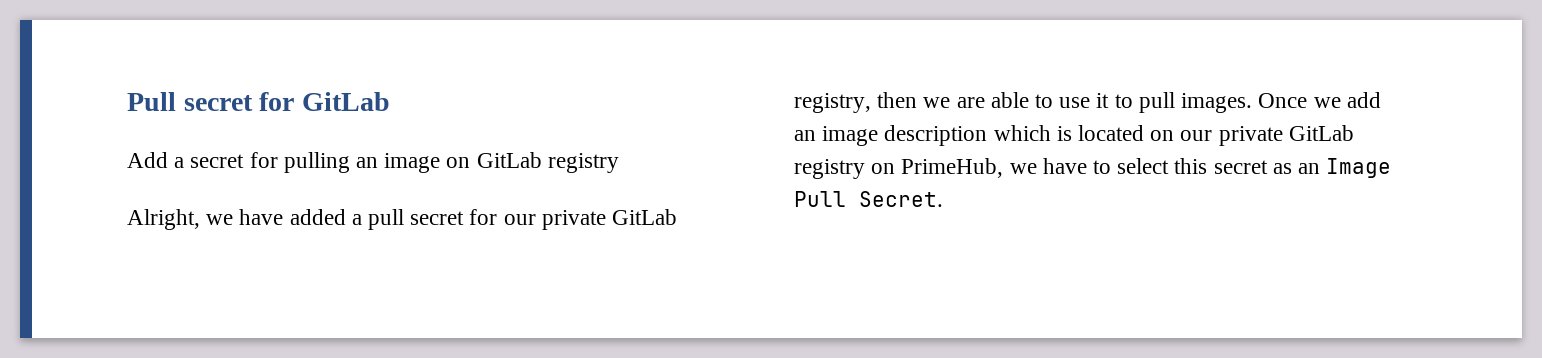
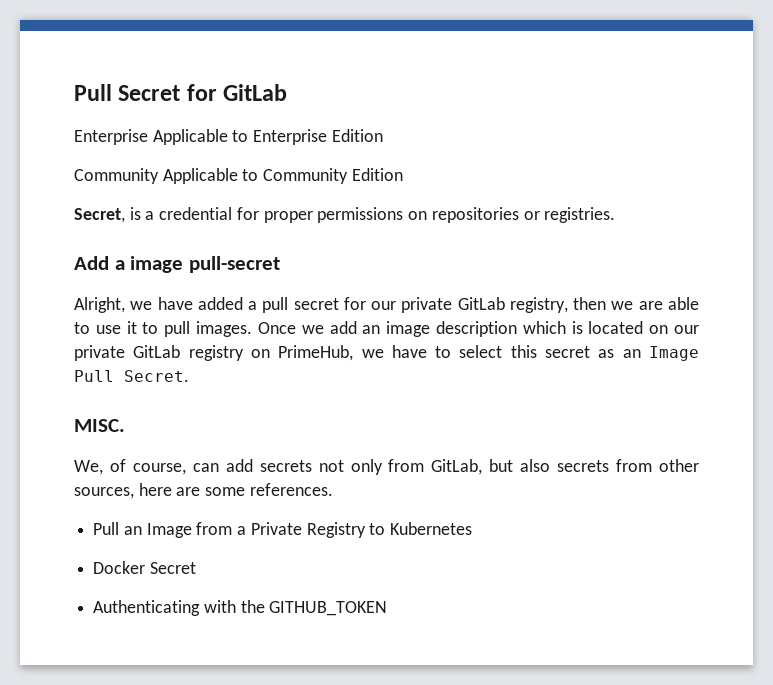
[127,92,253,111] Pull secret -> [74,84,181,101] Pull Secret
[127,152,619,173] Add a secret for pulling an image on GitLab registry -> [74,129,383,145] [74,168,403,184] [74,207,616,223] [74,256,280,273] Enterprise Applicable to Enterprise Edition // Community Applicable to Community Edition // Secret, is a credential for proper permissions on repositories or registries. // Add a image pull-secret
(943, 199) none -> [74,419,125,432] [74,459,700,475] [74,483,333,499] [93,522,473,538] [93,561,196,574] [93,600,388,616] // MISC. // We, of course, can add secrets not only from GitLab, but also secrets from other sources, here are some references. // Pull an Image from a Private Registry to Kubernetes // Docker Secret // Authenticating with the GITHUB_TOKEN

